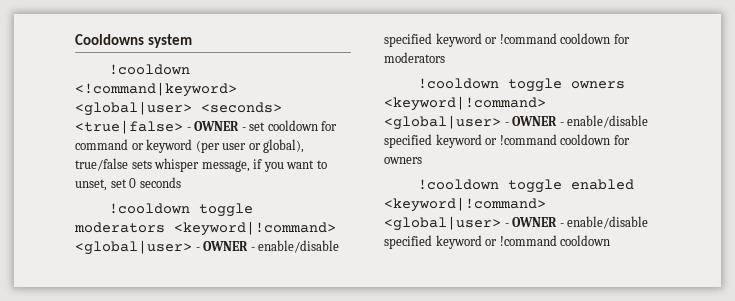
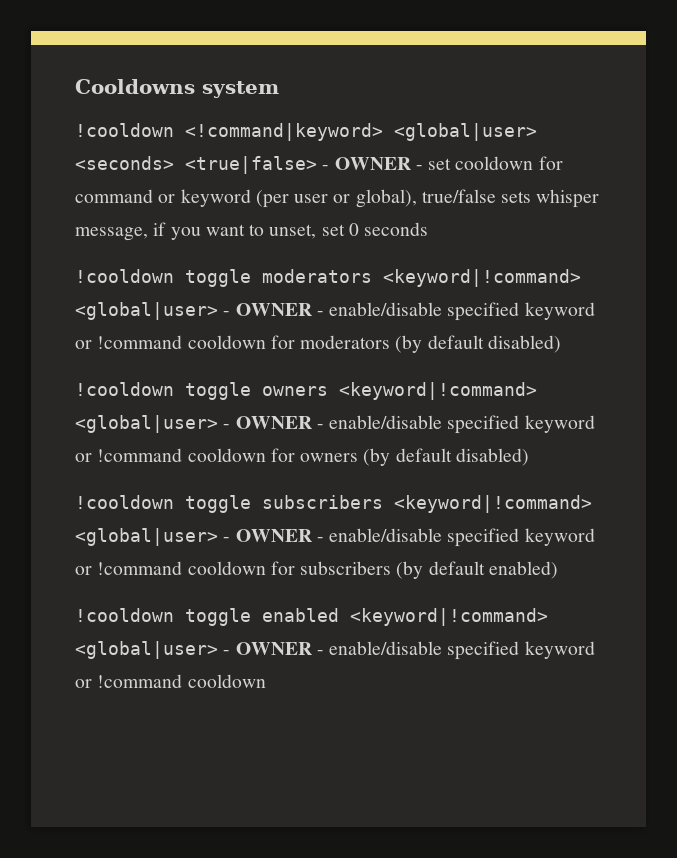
(445, 57) none -> [395,335,561,353] (by default disabled)
(422, 160) none -> [363,448,529,466] [75,495,592,513] [75,528,595,547] [75,561,558,579] (by default disabled) // !cooldown toggle subscribers <keyword|!command> <global|user> - OWNER - enable/disable specified keyword or !command cooldown for subscribers (by default enabled)

